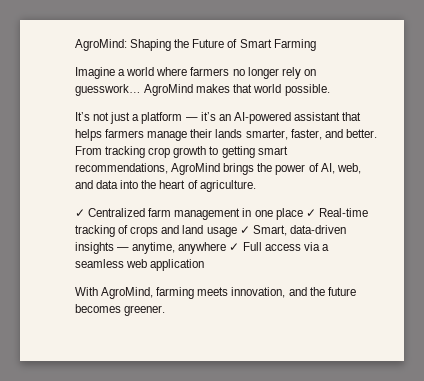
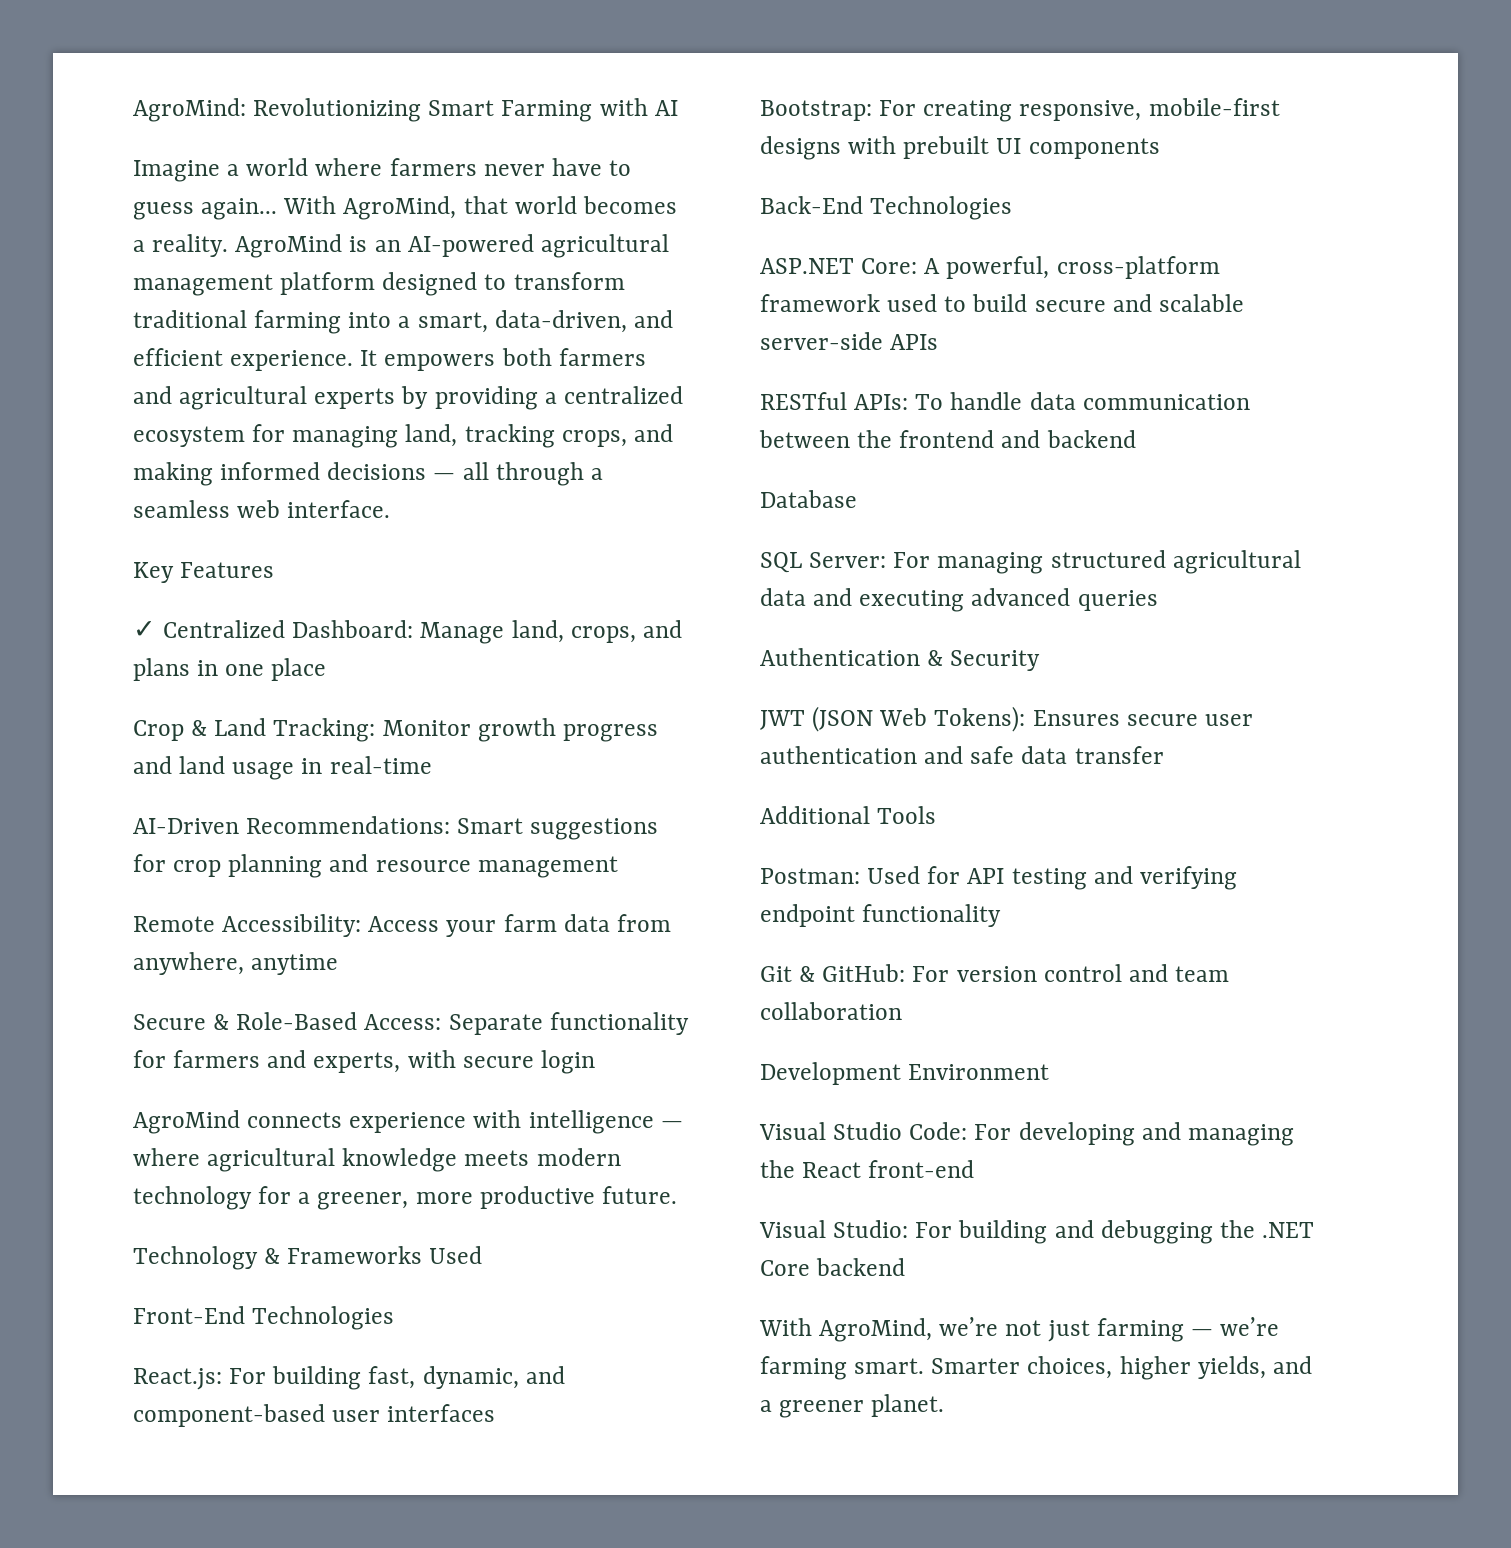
[130,39,238,51] Shaping the Future of -> [253,98,422,122] Revolutionizing
(316, 45) none -> [599,98,678,116] with AI
[232,67,316,79] [75,84,330,96] [75,112,362,124] [75,129,377,141] [75,146,288,158] [75,163,361,175] [75,180,256,192] [75,208,368,220] [75,225,346,237] [75,242,329,254] [75,259,205,271] [75,287,356,299] [75,304,166,316] no longer rely on guesswork… AgroMind makes that world possible. // It’s not just a platform — it’s an AI-powered assistant that helps farmers manage their lands smarter, faster, and better. From tracking crop growth to getting smart recommendations, AgroMind brings the power of AI, web, and data into the heart of agriculture. // ✓ Centralized farm management in one place ✓ Real-time tracking of crops and land usage ✓ Smart, data-driven insights — anytime, anywhere ✓ Full access via a seamless web application // With AgroMind, farming meets innovation, and the future becomes greener. -> [483,158,632,176] [133,196,677,220] [133,234,669,258] [133,272,625,296] [133,310,673,334] [133,348,646,371] [133,386,683,410] [133,424,673,448] [133,462,603,486] [133,500,391,518] [133,562,275,583] [133,620,682,644] [133,658,327,681] [133,718,658,742] [133,756,432,780] [133,816,659,840] [133,854,618,878] [133,914,671,937] [133,952,339,975] [133,1012,689,1035] [133,1050,595,1074] [133,1110,683,1134] [133,1148,621,1172] [133,1186,677,1210] [133,1246,483,1270] [133,1306,395,1330] [133,1366,565,1390] [133,1404,496,1427] [760,98,1280,122] [760,136,1160,160] [760,196,1013,220] [760,256,1220,279] [760,294,1244,312] [760,332,939,350] [760,392,1250,410] [759,430,1136,448] [760,490,857,508] [760,550,1301,574] [760,588,1158,612] [760,648,1041,671] [760,706,1253,732] [760,746,1164,764] [760,806,937,824] [760,866,1237,890] [760,904,1002,927] [760,964,1230,982] [760,1002,902,1020] [760,1062,1050,1085] [759,1122,1294,1146] [760,1160,975,1178] [759,1220,1315,1244] [760,1258,906,1276] [759,1317,1280,1342] [760,1356,1312,1380] [760,1394,945,1418] never have to guess again... With AgroMind, that world becomes a reality. AgroMind is an AI-powered agricultural management platform designed to transform traditional farming into a smart, data-driven, and efficient experience. It empowers both farmers and agricultural experts by providing a centralized ecosystem for managing land, tracking crops, and making informed decisions — all through a seamless web interface. // Key Features // ✓ Centralized Dashboard: Manage land, crops, and plans in one place // Crop & Land Tracking: Monitor growth progress and land usage in real-time // AI-Driven Recommendations: Smart suggestions for crop planning and resource management // Remote Accessibility: Access your farm data from anywhere, anytime // Secure & Role-Based Access: Separate functionality for farmers and experts, with secure login // AgroMind connects experience with intelligence — where agricultural knowledge meets modern technology for a greener, more productive future. // Technology & Frameworks Used // Front-End Technologies // React.js: For building fast, dynamic, and component-based user interfaces // Bootstrap: For creating responsive, mobile-first designs with prebuilt UI components // Back-End Technologies // ASP.NET Core: A powerful, cross-platform framework used to build secure and scalable server-side APIs // RESTful APIs: To handle data communication between the frontend and backend // Database // SQL Server: For managing structured agricultural data and executing advanced queries // Authentication & Security // JWT (JSON Web Tokens): Ensures secure user authentication and safe data transfer // Additional Tools // Postman: Used for API testing and verifying endpoint functionality // Git & GitHub: For version control and team collaboration // Development Environment // Visual Studio Code: For developing and managing the React front-end // Visual Studio: For building and debugging the .NET Core backend // With AgroMind, we’re not just farming — we’re farming smart. Smarter choices, higher yields, and a greener planet.

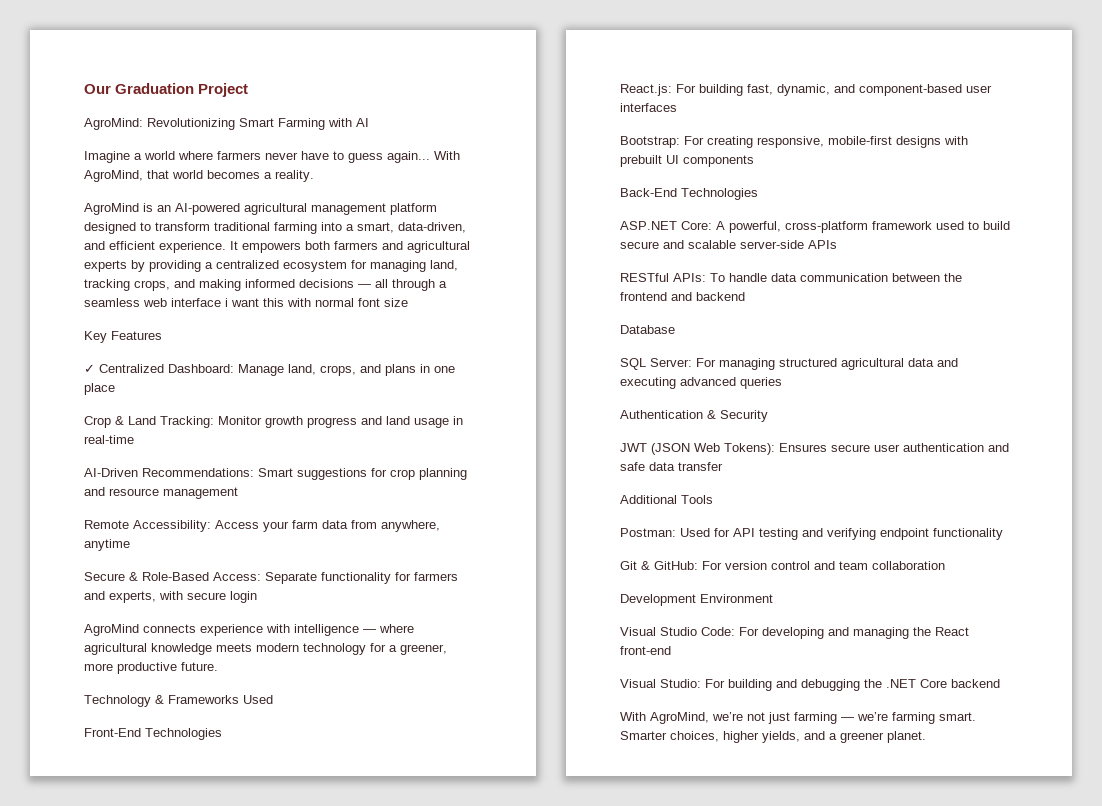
(133, 110) none -> [84,83,249,97] Our Graduation Project //
(229, 245) none -> (314, 176) //
[287,500,391,518] interface. -> [171,298,408,307] interface i want this with normal font size

